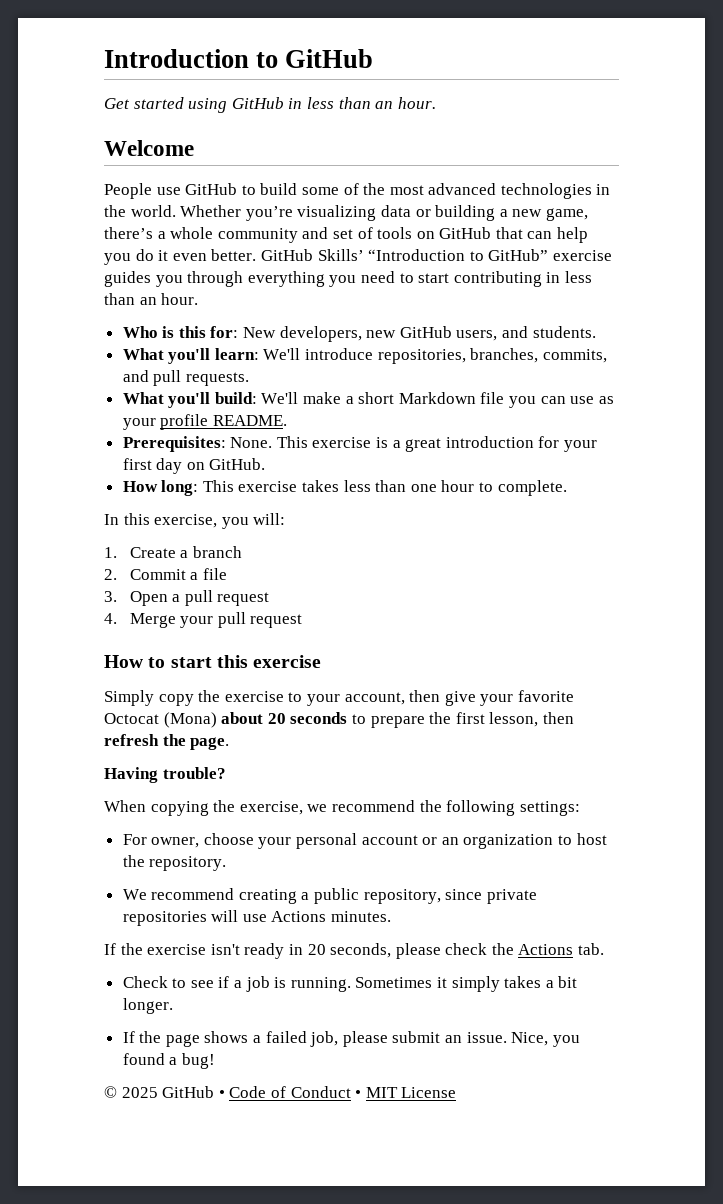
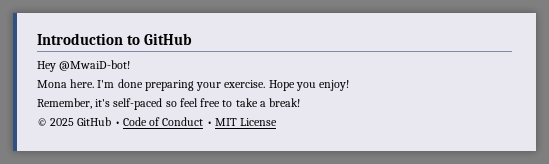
[104,97,436,113] [104,140,194,156] [104,183,611,199] [104,205,588,221] [104,227,589,243] [104,249,612,265] [104,271,592,287] [104,293,199,305] [122,326,596,342] [122,348,607,364] [122,370,249,386] [122,392,614,408] [122,414,287,430] [122,436,598,452] [122,458,266,474] [122,480,567,496] [104,513,286,529] [104,546,242,558] [104,568,227,580] [104,590,270,606] [104,612,303,628] [104,655,322,668] [104,690,574,706] [104,712,574,728] [104,734,230,750] [104,767,226,783] [104,800,580,816] [122,833,607,849] [122,855,227,871] [122,888,537,904] [122,910,392,926] [104,943,605,959] [122,976,578,992] [122,998,173,1014] [122,1031,580,1047] [122,1053,215,1069] Get started using GitHub in less than an hour. // Welcome // People use GitHub to build some of the most advanced technologies in the world. Whether you’re visualizing data or building a new game, there’s a whole community and set of tools on GitHub that can help you do it even better. GitHub Skills’ “Introduction to GitHub” exercise guides you through everything you need to start contributing in less than an hour. // Who is this for: New developers, new GitHub users, and students. // What you'll learn: We'll introduce repositories, branches, commits, and pull requests. // What you'll build: We'll make a short Markdown file you can use as your profile README. // Prerequisites: None. This exercise is a great introduction for your first day on GitHub. // How long: This exercise takes less than one hour to complete. // In this exercise, you will: // 1. Create a branch // 2. Commit a file // 3. Open a pull request // 4. Merge your pull request // How to start this exercise // Simply copy the exercise to your account, then give your favorite Octocat (Mona) about 20 seconds to prepare the first lesson, then refresh the page. // Having trouble? // When copying the exercise, we recommend the following settings: // For owner, choose your personal account or an organization to host the repository. // We recommend creating a public repository, since private repositories will use Actions minutes. // If the exercise isn't ready in 20 seconds, please check the Actions tab. // Check to see if a job is running. Sometimes it simply takes a bit longer. // If the page shows a failed job, please submit an issue. Nice, you found a bug! -> [37,60,131,72] [37,79,350,91] [37,98,301,110] Hey @MwaiD-bot! // Mona here. I'm done preparing your exercise. Hope you enjoy! // Remember, it's self-paced so feel free to take a break!

